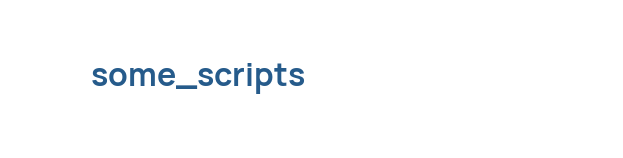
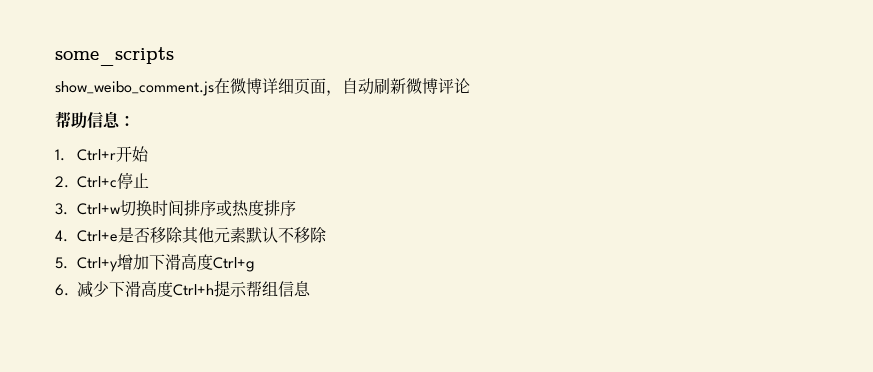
(305, 78) none -> [55,78,470,96] [55,111,135,128] [55,146,149,162] [55,172,149,189] [55,200,296,217] [55,227,327,244] [55,253,255,272] [55,280,311,298] // show_weibo_comment.js在微博详细页面，自动刷新微博评论 // 帮助信息： // 1. Ctrl+r开始 // 2. Ctrl+c停止 // 3. Ctrl+w切换时间排序或热度排序 // 4. Ctrl+e是否移除其他元素默认不移除 // 5. Ctrl+y增加下滑高度Ctrl+g // 6.减少下滑高度Ctrl+h提示帮组信息

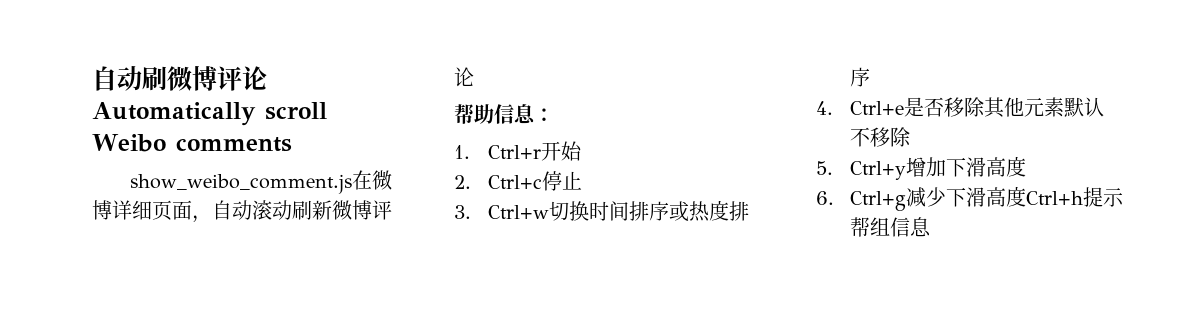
[55,47,174,66] some_scripts -> [92,65,267,91] [92,102,327,126] [92,134,292,152] 自动刷微博评论Automatically scroll Weibo comments
(374, 86) none -> [252,200,292,220] 滚动
[212,257,255,272] Ctrl+g -> (1027, 166) none
(69, 290) none -> [850,191,907,211] Ctrl+g

